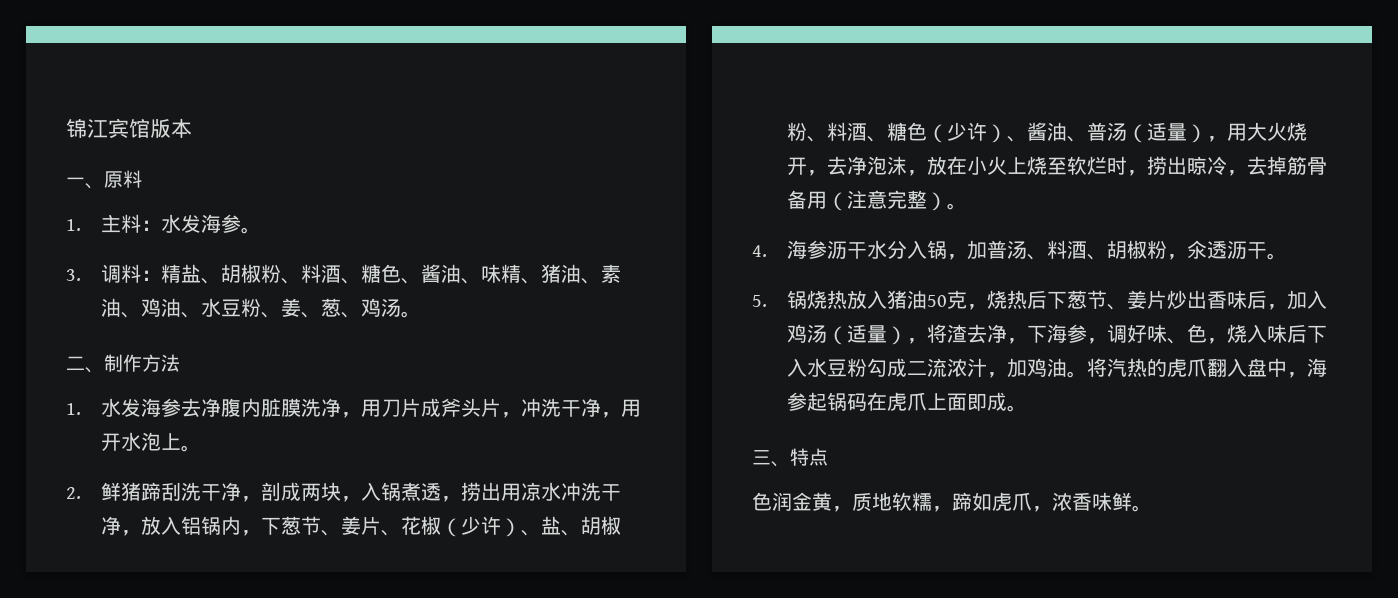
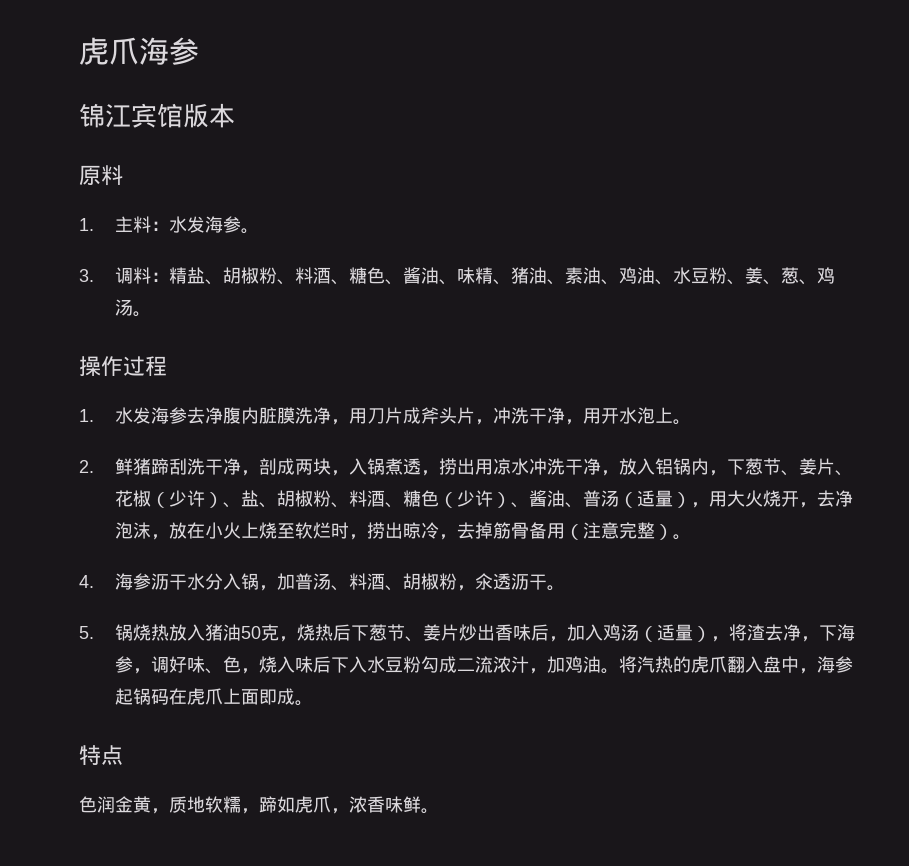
(66, 128) none -> [79,37,199,65] 虎爪海参 //
[66,177,104,189] 一、 -> (235, 115) none
[66,354,180,373] 二、制作方法 -> [79,356,167,376] 操作过程
[752,450,790,467] 三、 -> (313, 703) none

